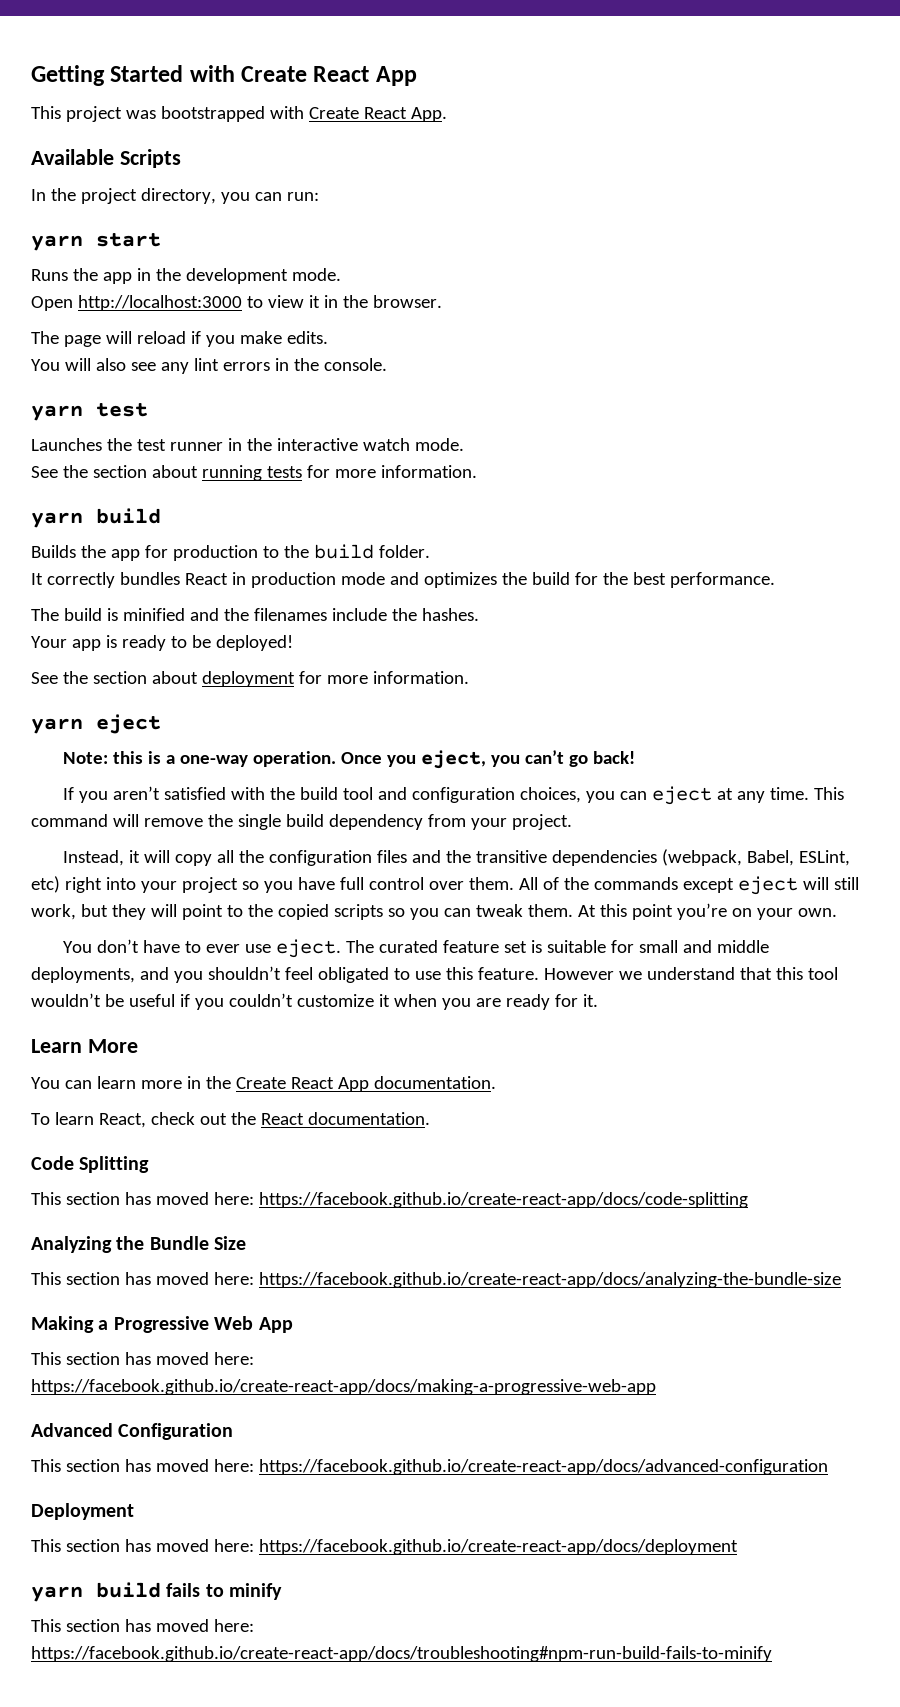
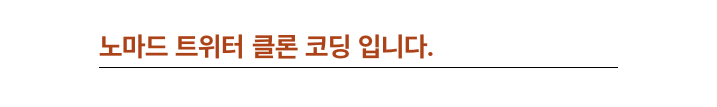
[31,65,417,86] [31,106,447,122] [31,149,181,168] [31,188,319,204] [31,233,161,251] [31,268,341,284] [31,295,442,311] [31,331,328,347] [31,358,387,374] [31,403,148,421] [31,438,464,451] [31,465,477,481] [31,508,161,528] [31,544,430,561] [31,572,775,588] [31,608,479,621] [31,635,293,651] [31,671,469,687] [31,714,161,734] [63,750,636,769] [63,786,845,805] [31,814,572,830] [63,849,851,866] [31,876,859,895] [31,903,837,920] [63,939,770,958] [31,966,838,983] [31,993,598,1010] [31,1039,138,1053] [31,1076,496,1092] [31,1112,430,1128] [31,1156,150,1173] [31,1192,748,1208] [31,1236,247,1253] [31,1272,841,1288] [31,1316,293,1333] [31,1352,254,1365] [31,1379,656,1395] [31,1423,234,1440] [31,1459,828,1475] [31,1503,134,1520] [31,1539,738,1555] [31,1582,283,1602] [31,1619,254,1632] [31,1646,772,1662] Getting Started with Create React App // This project was bootstrapped with Create React App. // Available Scripts // In the project directory, you can run: // yarn start // Runs the app in the development mode. // Open http://localhost:3000 to view it in the browser. // The page will reload if you make edits. // You will also see any lint errors in the console. // yarn test // Launches the test runner in the interactive watch mode. // See the section about running tests for more information. // yarn build // Builds the app for production to the build folder. // It correctly bundles React in production mode and optimizes the build for the best performance. // The build is minified and the filenames include the hashes. // Your app is ready to be deployed! // See the section about deployment for more information. // yarn eject // Note: this is a one-way operation. Once you eject, you can’t go back! // If you aren’t satisfied with the build tool and configuration choices, you can eject at any time. This command will remove the single build dependency from your project. // Instead, it will copy all the configuration files and the transitive dependencies (webpack, Babel, ESLint, etc) right into your project so you have full control over them. All of the commands except eject will still work, but they will point to the copied scripts so you can tweak them. At this point you’re on your own. // You don’t have to ever use eject. The curated feature set is suitable for small and middle deployments, and you shouldn’t feel obligated to use this feature. However we understand that this tool wouldn’t be useful if you couldn’t customize it when you are ready for it. // Learn More // You can learn more in the Create React App documentation. // To learn React, check out the React documentation. // Code Splitting // This section has moved here: https://facebook.github.io/create-react-app/docs/code-splitting // Analyzing the Bundle Size // This section has moved here: https://facebook.github.io/create-react-app/docs/analyzing-the-bundle-size // Making a Progressive Web App // This section has moved here: https://facebook.github.io/create-react-app/docs/making-a-progressive-web-app // Advanced Configuration // This section has moved here: https://facebook.github.io/create-react-app/docs/advanced-configuration // Deployment // This section has moved here: https://facebook.github.io/create-react-app/docs/deployment // yarn build fails to minify // This section has moved here: https://facebook.github.io/create-react-app/docs/troubleshooting#npm-run-build-fails-to-minify -> [99,34,435,59] 노마드 트위터 클론 코딩 입니다.

